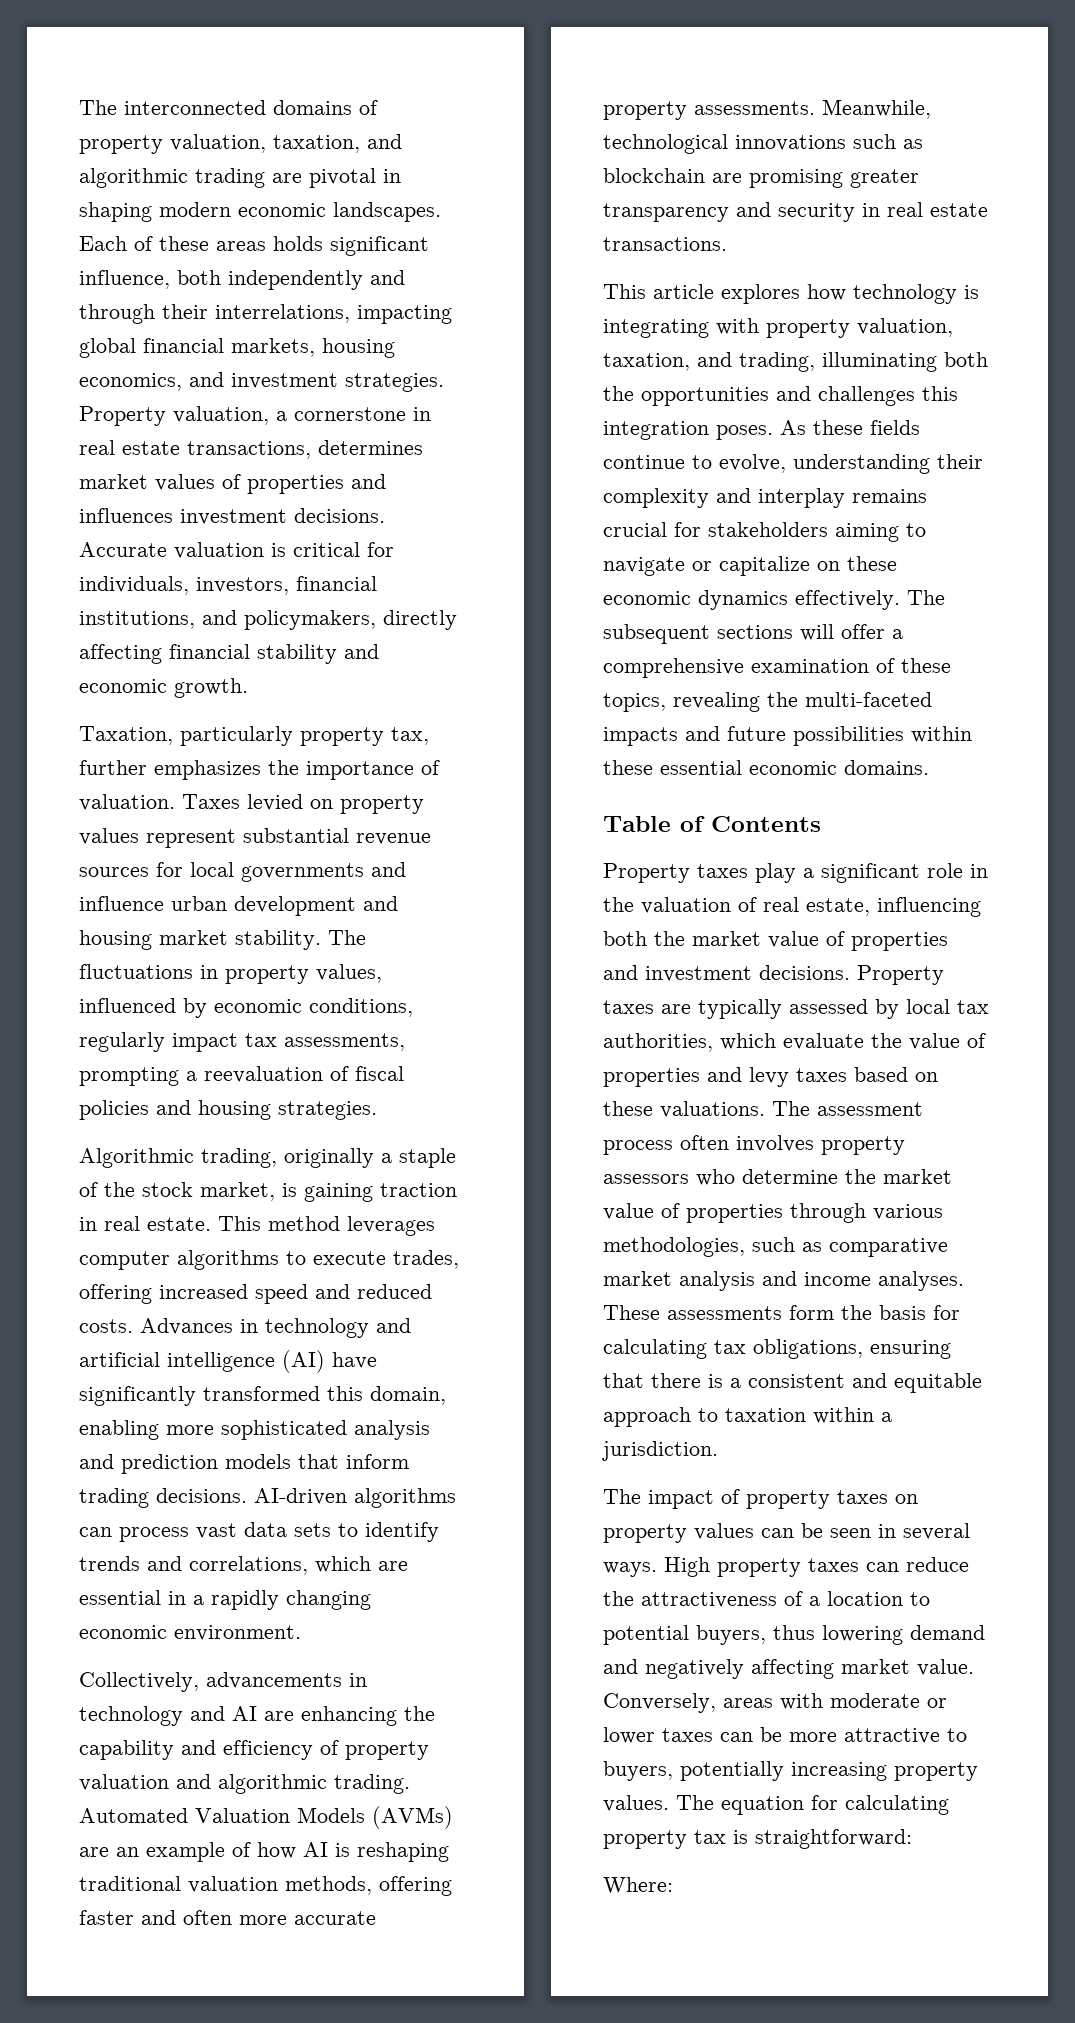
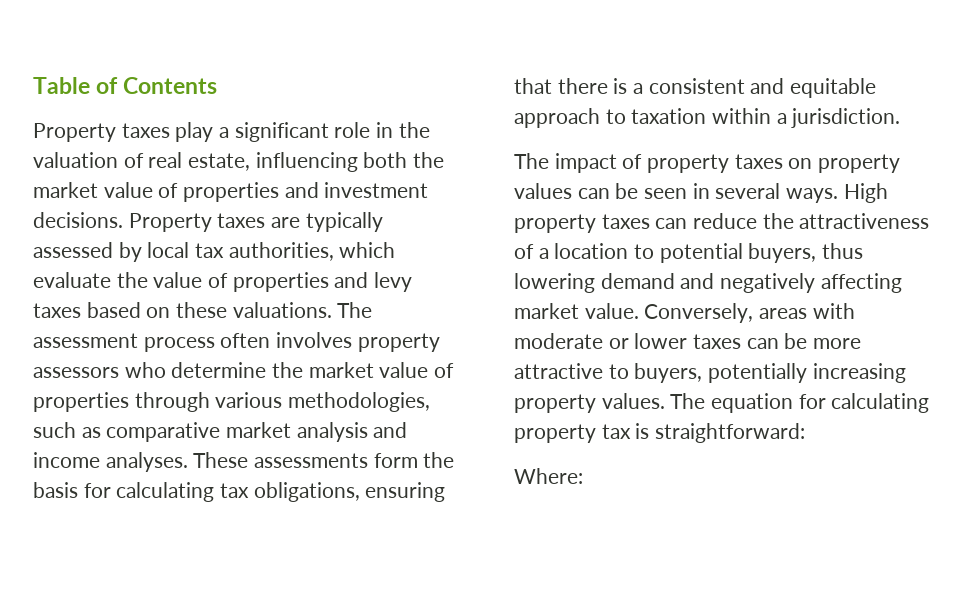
[79,100,378,115] [79,134,402,154] [79,168,401,188] [79,202,441,222] [79,236,429,256] [79,270,405,290] [79,304,452,324] [79,338,395,358] [79,372,444,392] [79,406,431,426] [79,440,423,459] [79,474,386,494] [79,508,385,525] [79,542,394,559] [79,576,377,595] [79,610,457,630] [79,644,379,664] [79,678,248,698] [79,726,429,746] [79,760,440,780] [79,794,424,814] [79,828,431,848] [79,862,406,882] [79,896,398,916] [79,930,366,950] [79,964,382,984] [79,998,413,1018] [79,1032,405,1052] [79,1066,404,1086] [79,1100,377,1120] [79,1148,456,1168] [79,1182,457,1202] [79,1216,435,1236] [79,1250,459,1270] [79,1284,432,1304] [79,1318,411,1338] [79,1350,377,1373] [79,1386,446,1406] [79,1420,430,1440] [79,1454,409,1474] [79,1488,456,1508] [79,1522,439,1542] [79,1556,408,1575] [79,1590,371,1610] [79,1625,301,1641] [79,1672,367,1692] [79,1706,435,1726] [79,1740,429,1760] [79,1774,410,1794] [79,1806,453,1829] [79,1842,449,1862] [79,1876,452,1896] [79,1910,376,1925] [603,99,931,120] [603,134,923,154] [603,168,919,188] [603,202,988,222] [603,237,727,251] [603,284,979,304] [603,318,953,338] [603,352,988,372] [603,386,958,406] [603,420,920,440] [603,454,983,474] [603,488,927,508] [603,522,926,542] [603,556,897,576] [603,590,945,610] [603,624,903,644] [603,658,951,678] [603,692,932,712] [603,726,972,746] [603,760,929,775] The interconnected domains of property valuation, taxation, and algorithmic trading are pivotal in shaping modern economic landscapes. Each of these areas holds significant influence, both independently and through their interrelations, impacting global financial markets, housing economics, and investment strategies. Property valuation, a cornerstone in real estate transactions, determines market values of properties and influences investment decisions. Accurate valuation is critical for individuals, investors, financial institutions, and policymakers, directly affecting financial stability and economic growth. // Taxation, particularly property tax, further emphasizes the importance of valuation. Taxes levied on property values represent substantial revenue sources for local governments and influence urban development and housing market stability. The fluctuations in property values, influenced by economic conditions, regularly impact tax assessments, prompting a reevaluation of fiscal policies and housing strategies. // Algorithmic trading, originally a staple of the stock market, is gaining traction in real estate. This method leverages computer algorithms to execute trades, offering increased speed and reduced costs. Advances in technology and artificial intelligence (AI) have significantly transformed this domain, enabling more sophisticated analysis and prediction models that inform trading decisions. AI-driven algorithms can process vast data sets to identify trends and correlations, which are essential in a rapidly changing economic environment. // Collectively, advancements in technology and AI are enhancing the capability and efficiency of property valuation and algorithmic trading. Automated Valuation Models (AVMs) are an example of how AI is reshaping traditional valuation methods, offering faster and often more accurate property assessments. Meanwhile, technological innovations such as blockchain are promising greater transparency and security in real estate transactions. // This article explores how technology is integrating with property valuation, taxation, and trading, illuminating both the opportunities and challenges this integration poses. As these fields continue to evolve, understanding their complexity and interplay remains crucial for stakeholders aiming to navigate or capitalize on these economic dynamics effectively. The subsequent sections will offer a comprehensive examination of these topics, revealing the multi-faceted impacts and future possibilities within these essential economic domains. // -> (33, 85) none

